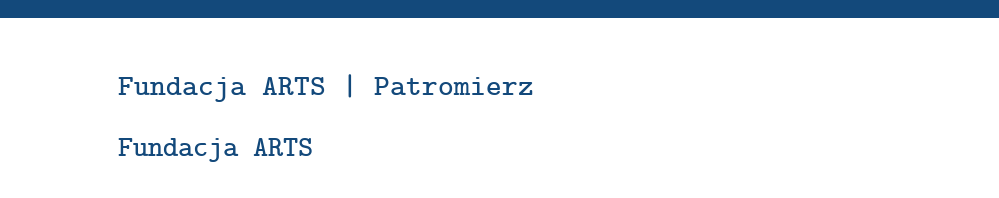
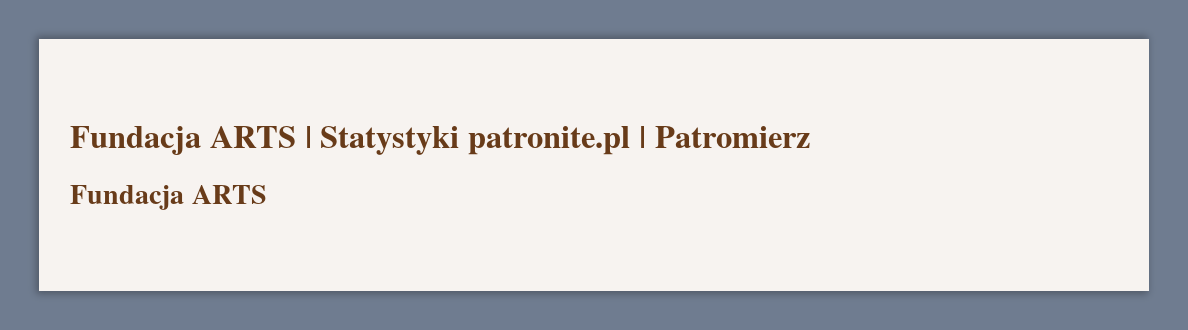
(358, 86) none -> [320,126,646,155] Statystyki patronite.pl |

